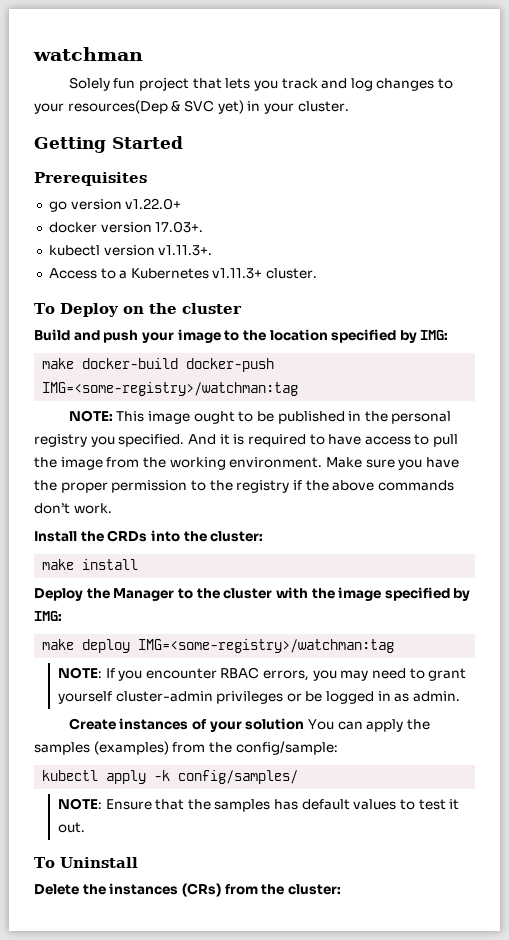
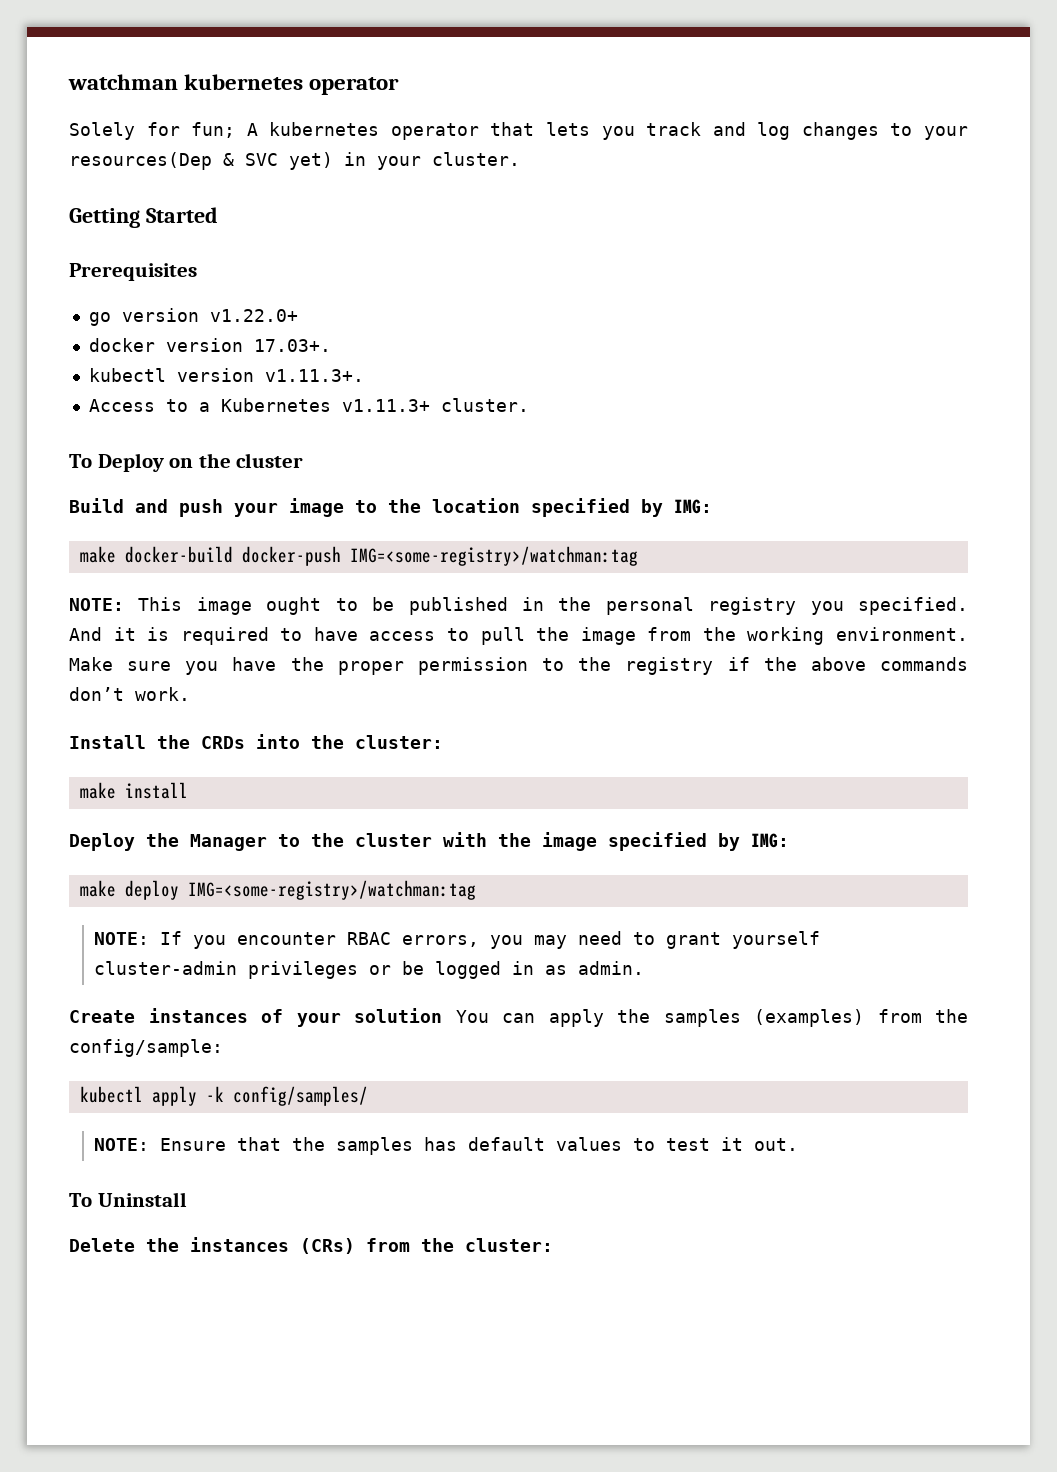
(143, 54) none -> [184,74,400,95] kubernetes operator
[113,77,189,91] fun project -> [146,122,479,140] for fun; A kubernetes operator

